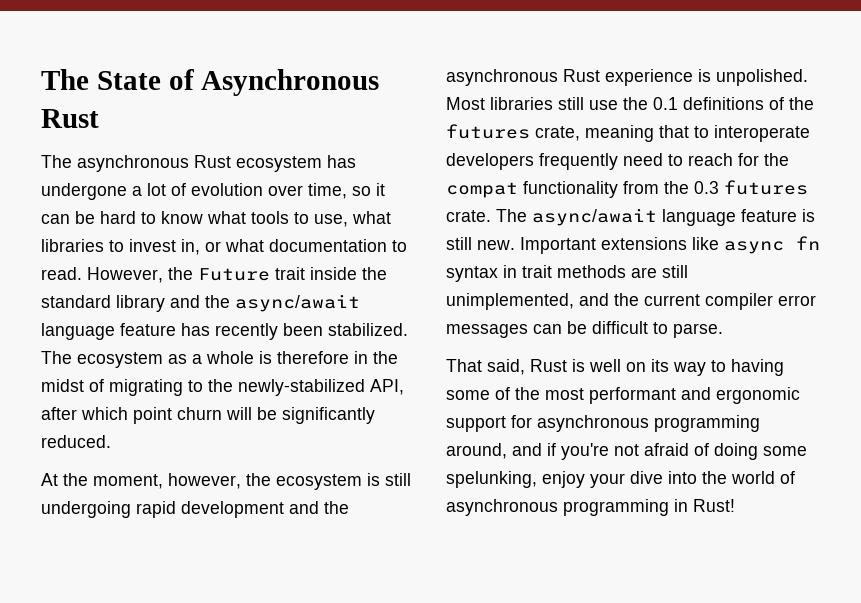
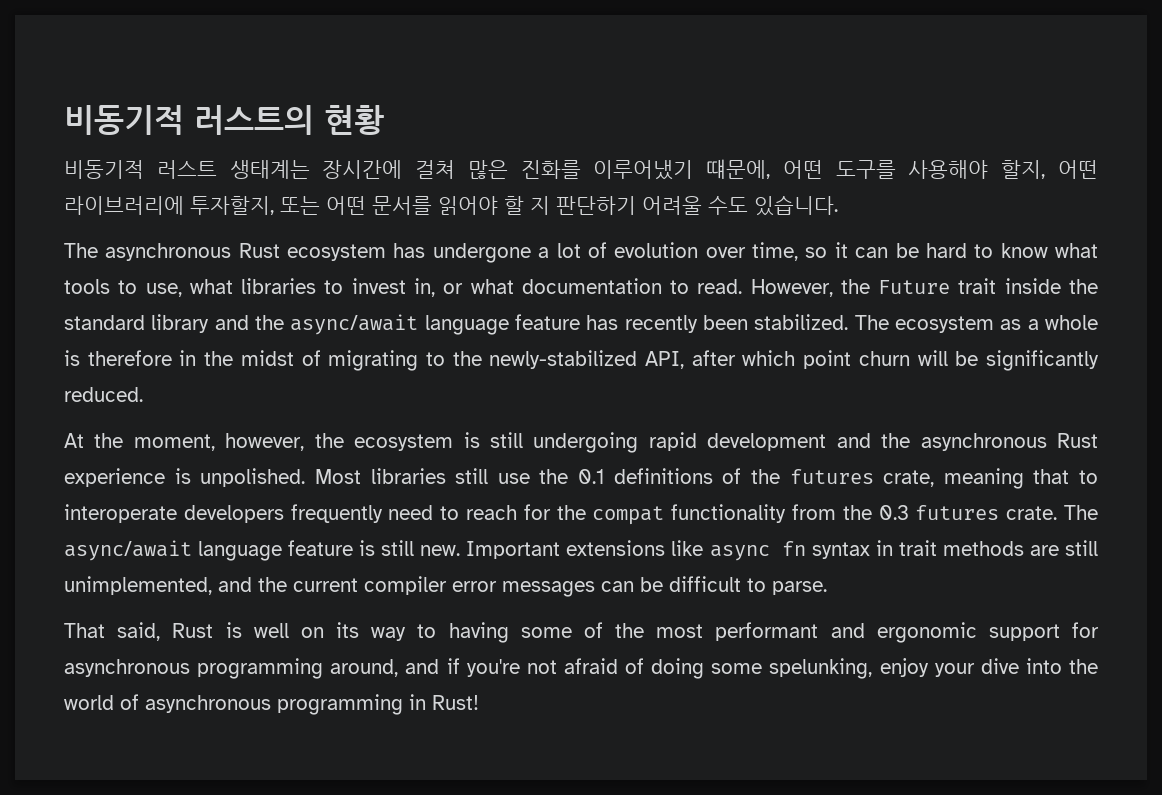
[41,69,380,96] [41,109,99,128] The State of Asynchronous Rust -> [64,105,384,135] [64,159,1098,180] [64,195,838,216] 비동기적 러스트의 현황 // 비동기적 러스트 생태계는 장시간에 걸쳐 많은 진화를 이루어냈기 떄문에, 어떤 도구를 사용해야 할지, 어떤 라이브러리에 투자할지, 또는 어떤 문서를 읽어야 할 지 판단하기 어려울 수도 있습니다.

